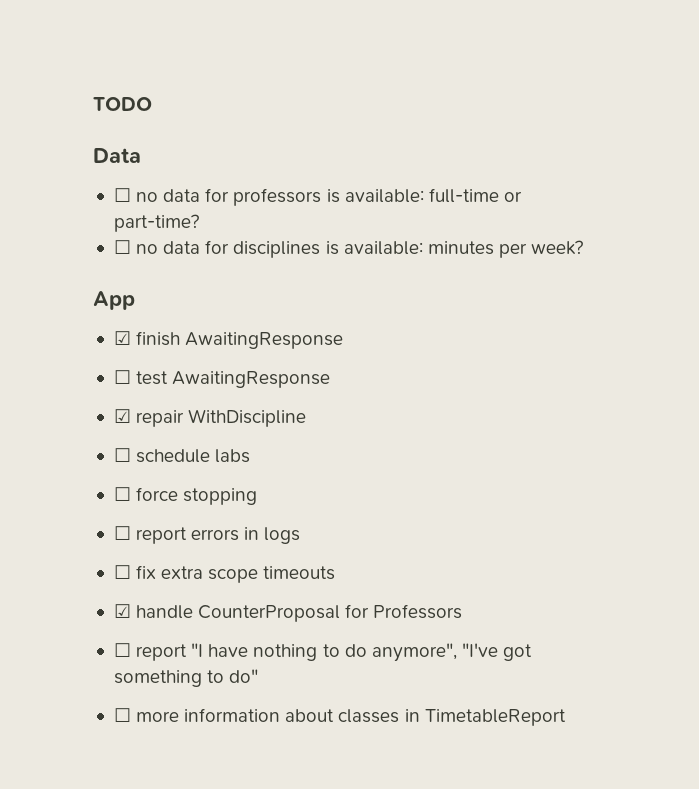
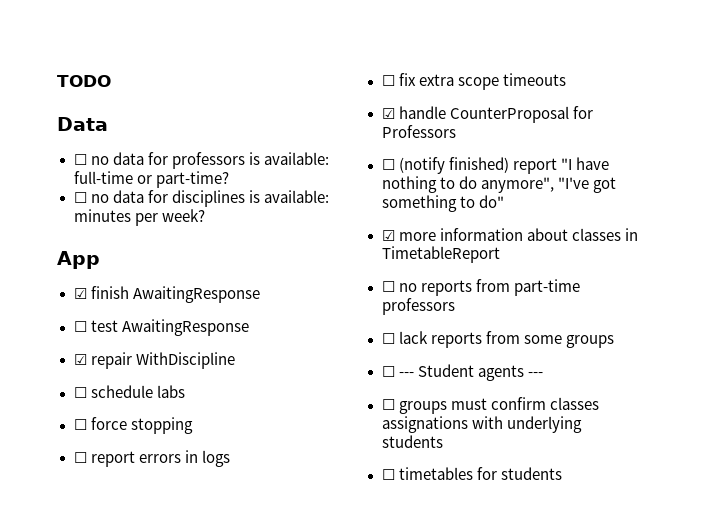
(131, 650) none -> [398,157,509,174] (notify finished)
[113,708,131,722] ☐ -> [381,230,395,241] ☑
(566, 717) none -> [381,279,580,296] [381,298,455,315] [381,331,614,348] [381,364,543,381] [381,397,599,414] [381,416,582,433] [381,435,443,448] [381,467,562,480] // ☐ no reports from part-time professors // ☐ lack reports from some groups // ☐ --- Student agents --- // ☐ groups must confirm classes assignations with underlying students // ☐ timetables for students

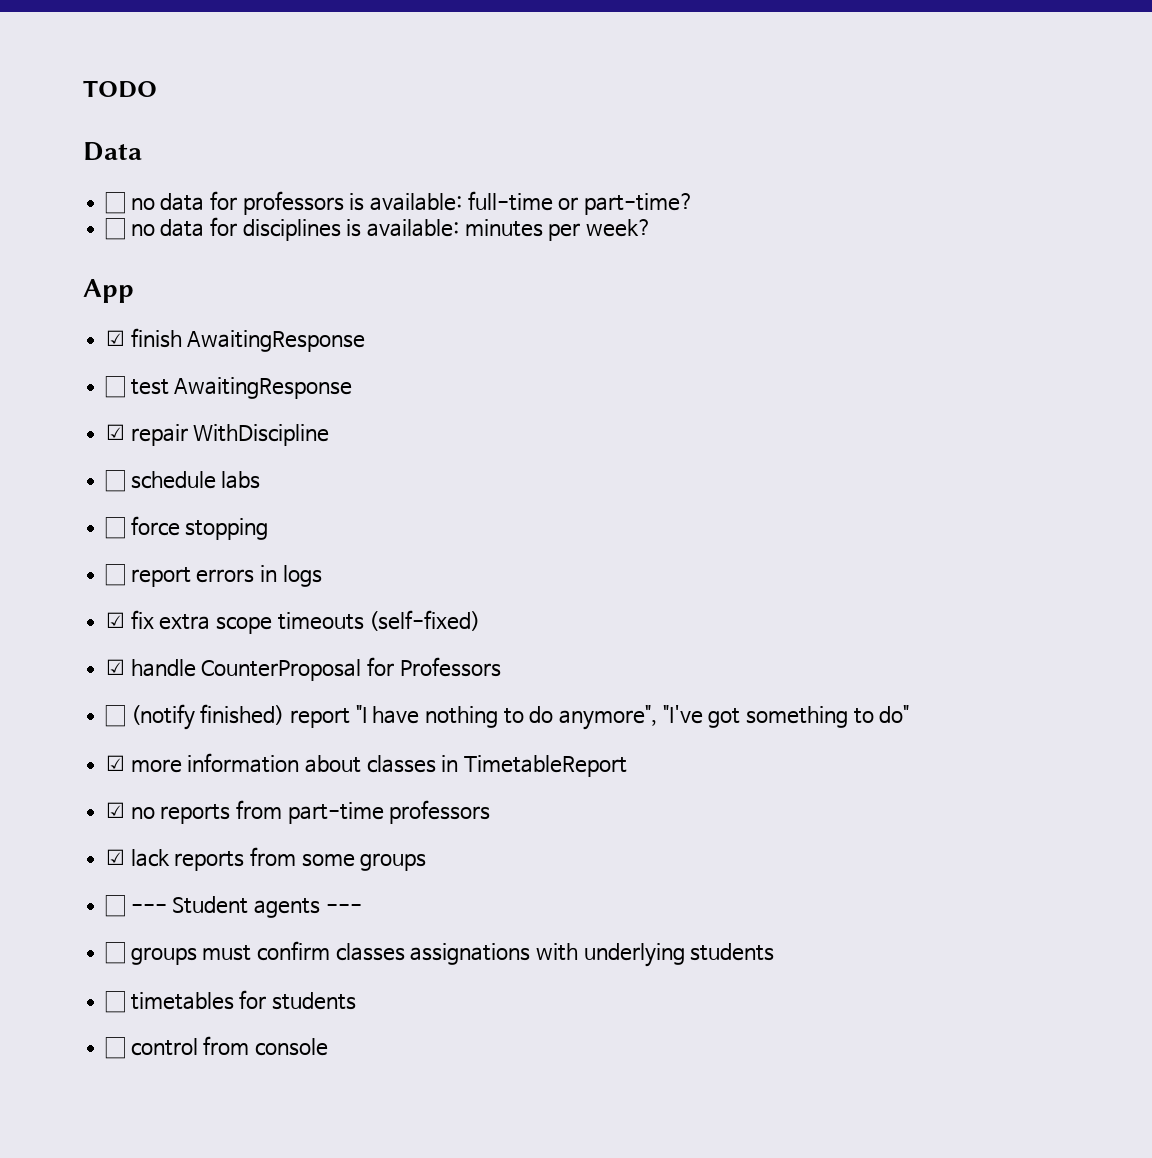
[381,75,395,86] ☐ -> [106,612,126,628] ☑
(566, 79) none -> [369,610,481,631] (self-fixed)
[381,281,395,292] ☐ -> [106,802,126,818] ☑
[381,333,395,344] ☐ -> [106,849,126,865] ☑
(562, 473) none -> [105,1036,329,1059] // ☐ control from console

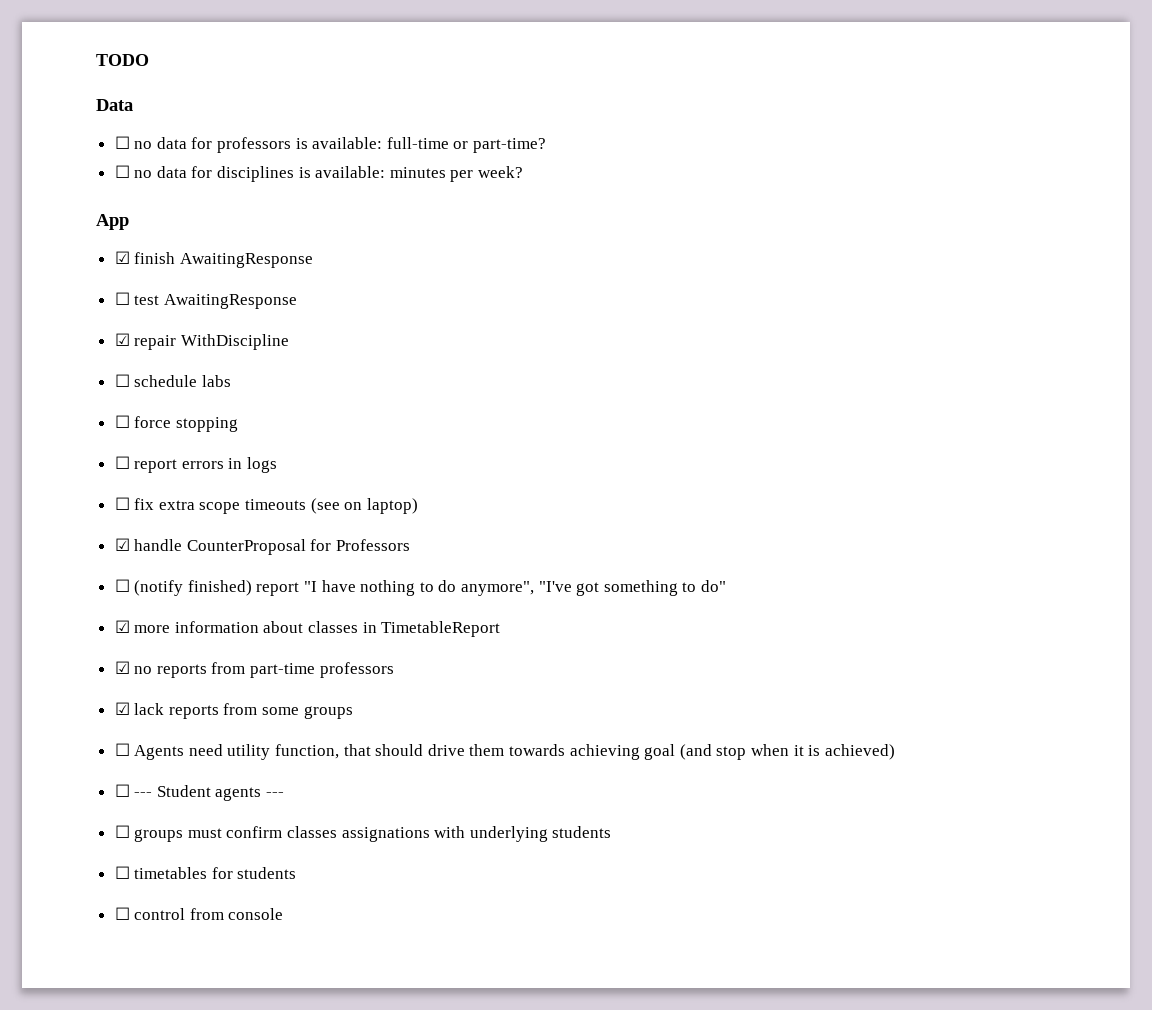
[106,612,126,628] ☑ -> [114,497,130,510] ☐
[369,610,481,631] (self-fixed) -> [310,498,418,514] (see on laptop)
(427, 862) none -> [114,743,895,760] // ☐ Agents need utility function, that should drive them towards achieving goal (and stop when it is achieved)

